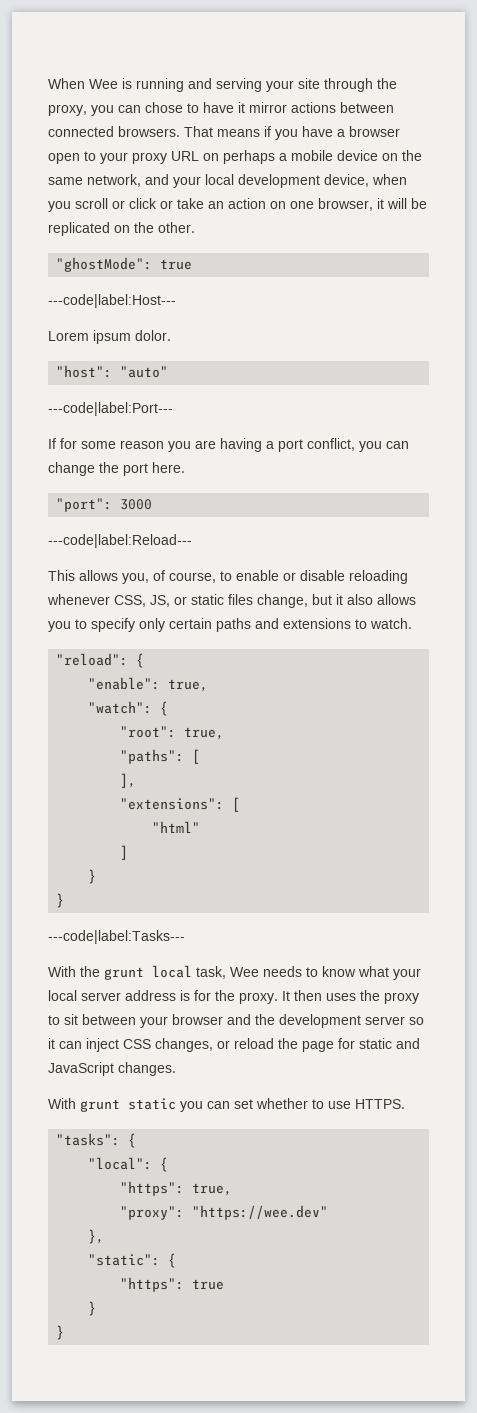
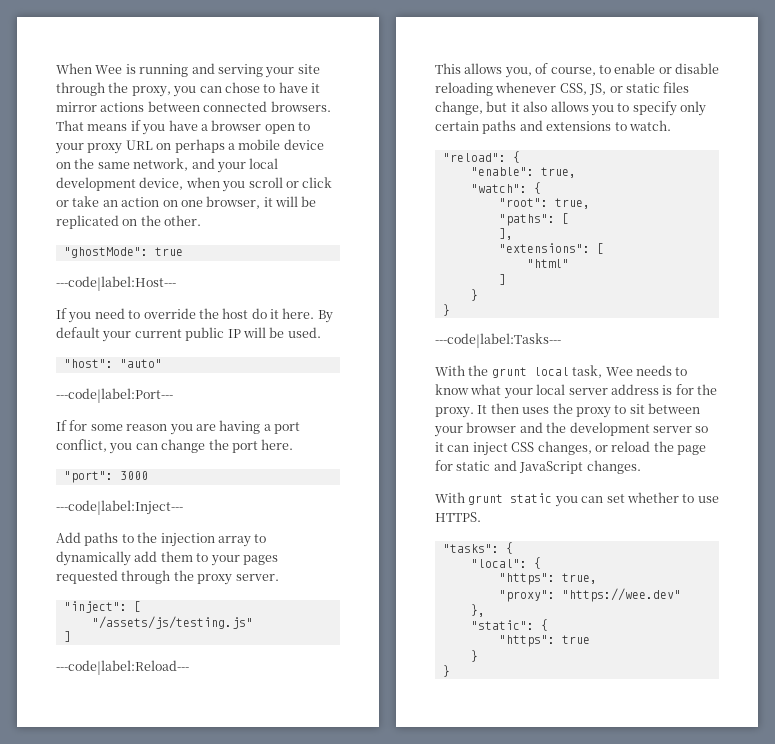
[48,330,171,344] Lorem ipsum dolor. -> [56,308,333,323] [56,327,321,342] If you need to override the host do it here. By default your current public IP will be used.
(153, 504) none -> [56,500,183,515] [56,532,267,547] [56,551,278,566] [56,570,279,585] [63,601,141,613] [91,616,253,629] [63,631,71,642] // ---code|label:Inject--- // Add paths to the injection array to dynamically add them to your pages requested through the proxy server. // "inject": [ // "/assets/js/testing.js" // ]

